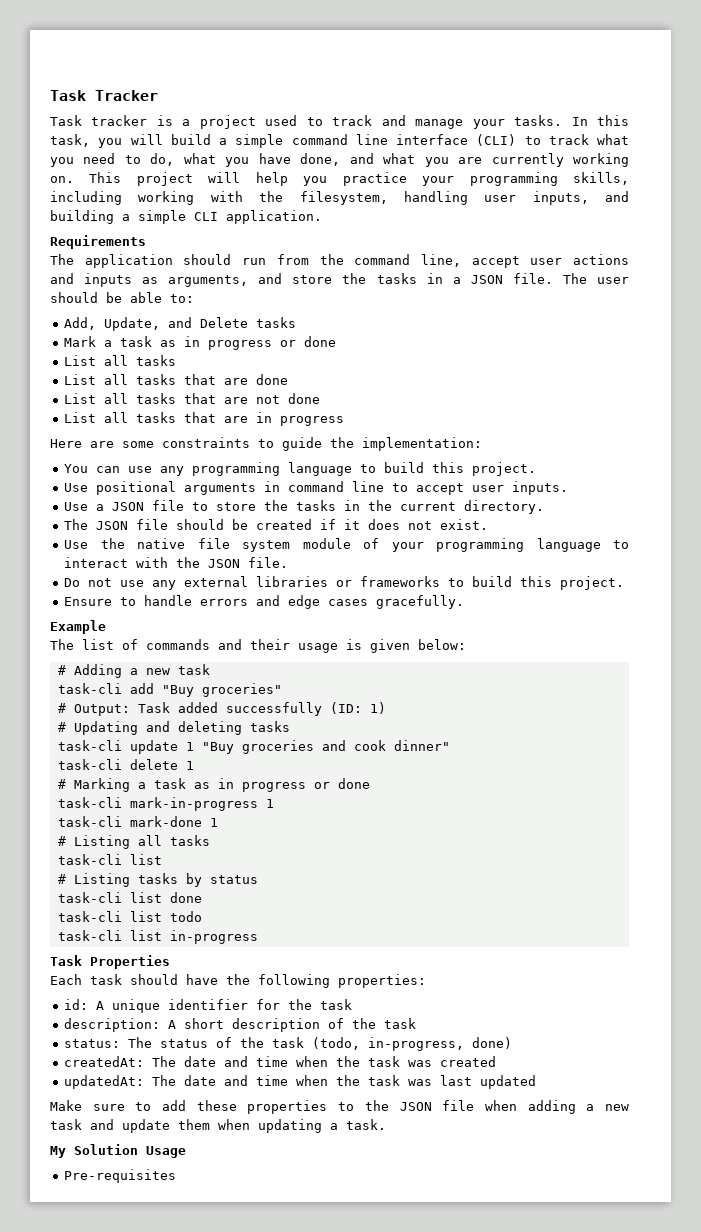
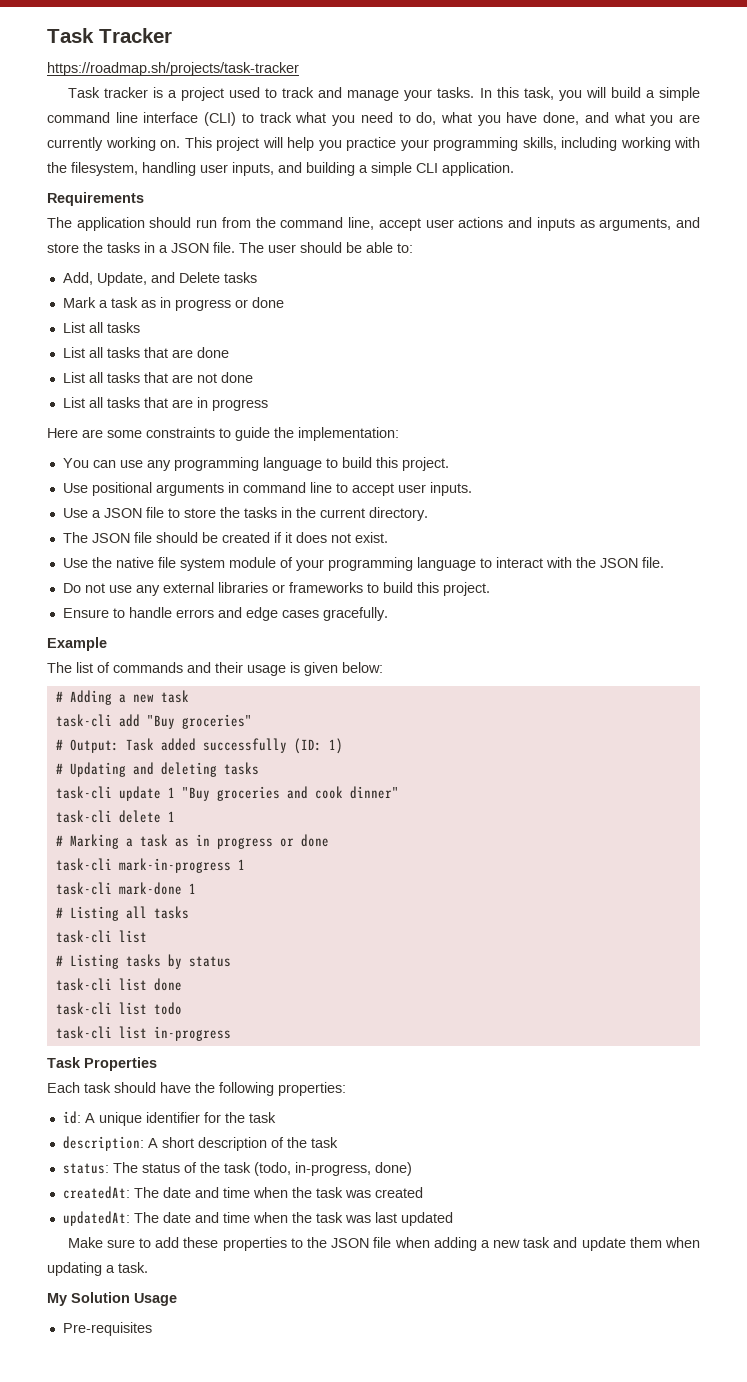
(158, 95) none -> [47,62,299,76] // https://roadmap.sh/projects/task-tracker

